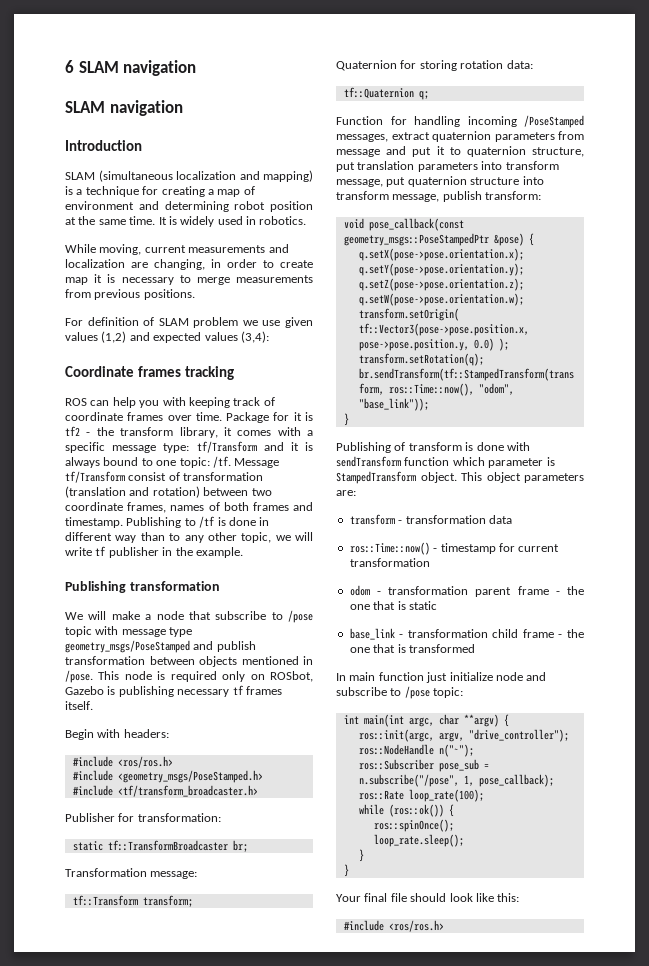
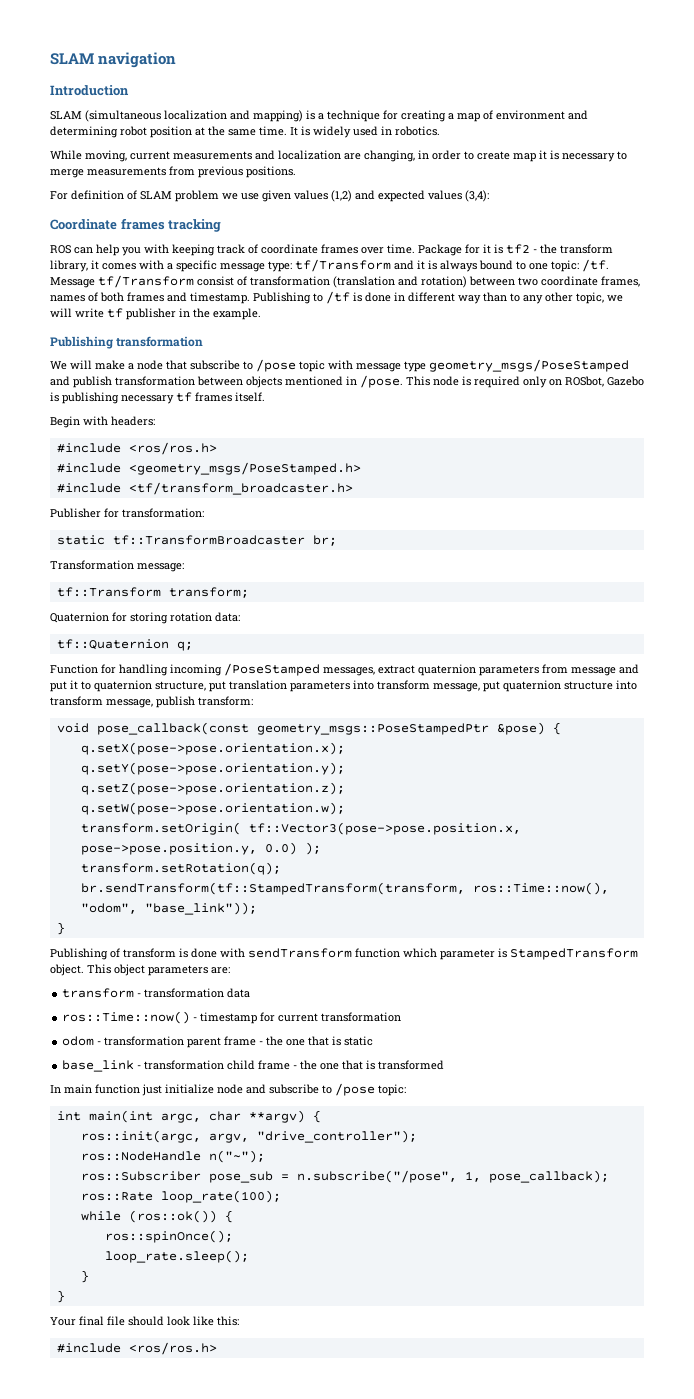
[65,60,197,76] 6 SLAM navigation // -> (50, 59) none

